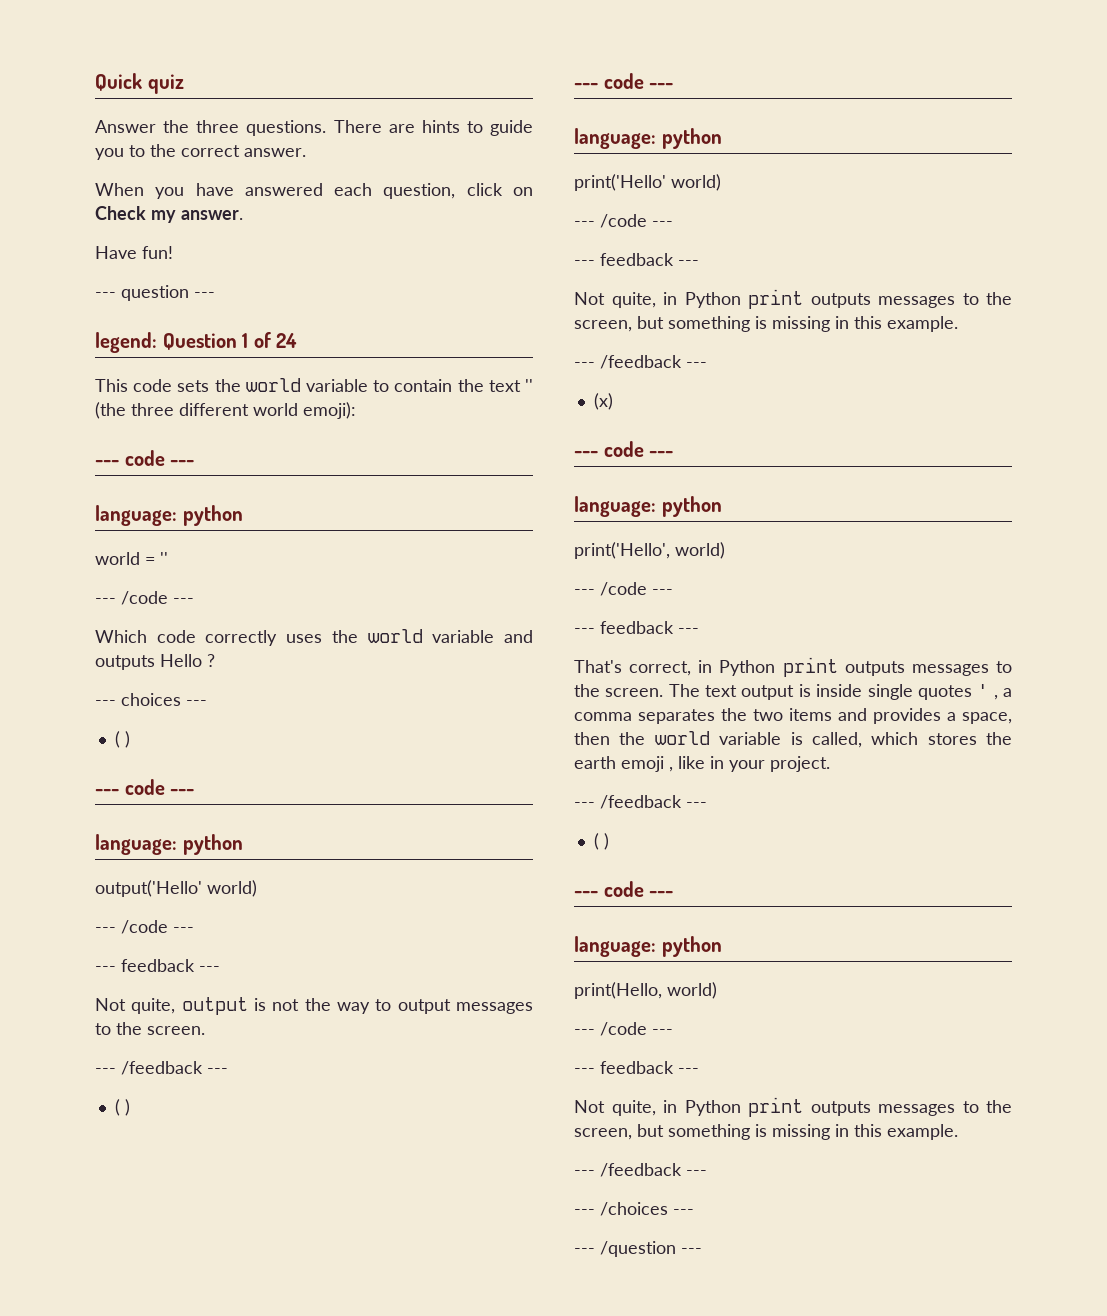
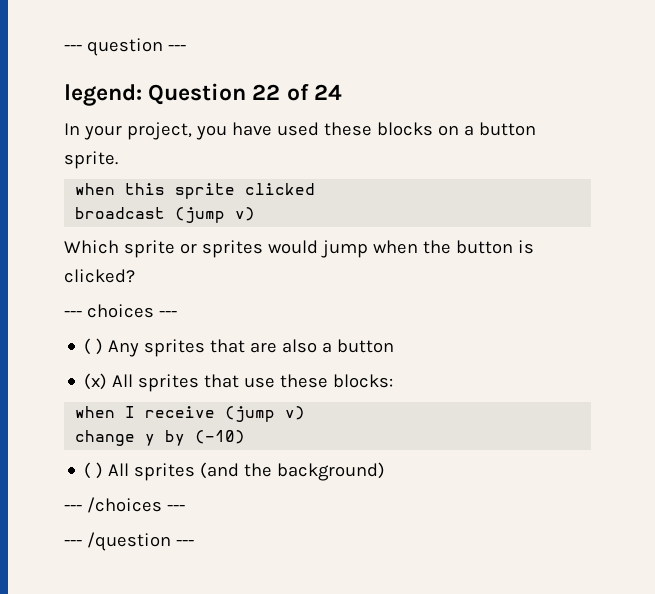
[95,73,184,94] [95,120,533,136] [95,144,306,160] [95,183,533,199] [95,206,243,223] [95,246,173,259] Quick quiz // Answer the three questions. There are hints to guide you to the correct answer. // When you have answered each question, click on Check my answer. // Have fun! // -> (64, 48) none
[242,333,249,348] 1 -> [252,84,281,100] 22
[95,378,533,392] [95,402,356,419] [95,450,195,466] [95,505,243,526] [95,552,168,565] [95,591,194,605] [95,629,533,646] [95,654,215,670] This code sets the world variable to contain the text '' (the three different world emoji): // --- code --- // language: python // world = '' // --- /code --- // Which code correctly uses the world variable and outputs Hello ? -> [64,122,536,140] [64,151,118,169] [75,183,316,199] [75,207,256,223] [64,240,534,258] [64,269,135,283] In your project, you have used these blocks on a button sprite. // when this sprite clicked // broadcast (jump v) // Which sprite or sprites would jump when the button is clicked?
[95,779,195,795] [95,834,243,855] [95,880,257,897] [95,920,194,934] [95,959,220,972] [95,997,533,1015] [95,1022,205,1035] [95,1061,228,1075] [114,1099,130,1116] [574,73,674,89] [574,128,722,149] [574,174,721,191] [574,214,673,228] [574,253,699,266] [574,289,1012,309] [574,316,958,332] [574,355,707,369] [593,393,613,410] [574,441,674,457] [574,496,722,517] [574,542,725,559] [574,582,673,596] [574,621,699,634] [574,657,1012,677] [574,684,1013,700] [574,708,1012,724] [574,731,1012,748] [574,756,830,772] [574,795,707,809] [593,833,609,850] [574,881,674,897] [574,936,722,957] [574,982,717,999] [574,1022,673,1036] [574,1061,699,1074] [574,1097,1012,1117] [574,1124,958,1140] [574,1163,707,1177] // --- code --- // language: python // output('Hello' world) // --- /code --- // --- feedback --- // Not quite, output is not the way to output messages to the screen. // --- /feedback --- // ( ) // --- code --- // language: python // print('Hello' world) // --- /code --- // --- feedback --- // Not quite, in Python print outputs messages to the screen, but something is missing in this example. // --- /feedback --- // (x) // --- code --- // language: python // print('Hello', world) // --- /code --- // --- feedback --- // That's correct, in Python print outputs messages to the screen. The text output is inside single quotes ' , a comma separates the two items and provides a space, then the world variable is called, which stores the earth emoji , like in your project. // --- /feedback --- // ( ) // --- code --- // language: python // print(Hello, world) // --- /code --- // --- feedback --- // Not quite, in Python print outputs messages to the screen, but something is missing in this example. // --- /feedback --- -> [108,339,395,357] [84,373,394,392] [75,406,306,422] [75,430,246,446] [84,462,386,481] Any sprites that are also a button // (x) All sprites that use these blocks: // when I receive (jump v) // change y by (-10) // ( ) All sprites (and the background)

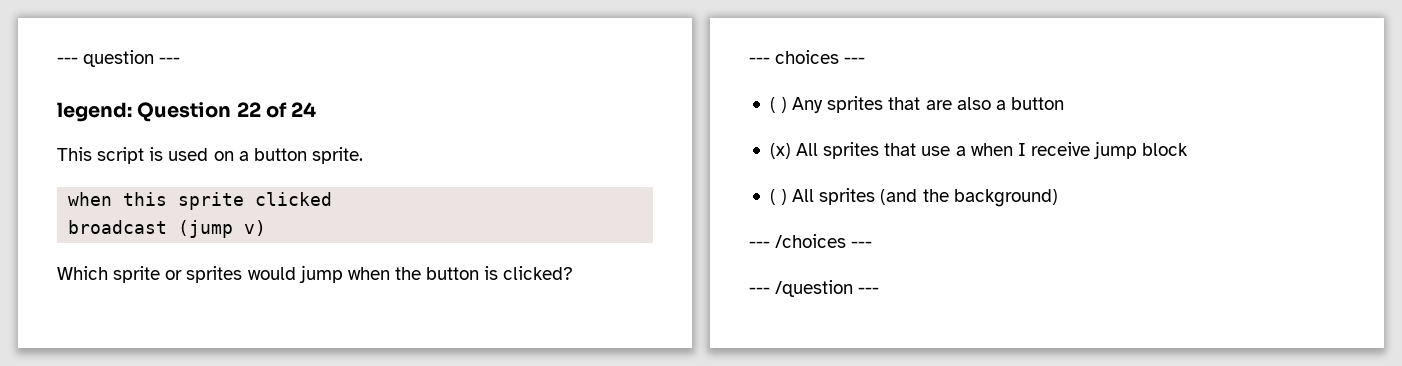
[64,122,433,140] In your project, you have used these blocks -> [57,147,209,164] This script is used
[280,374,394,388] these blocks: // -> [955,146,966,156] a
[225,406,306,422] [75,430,246,446] (jump v) // change y by (-10) -> [1093,141,1189,159] jump block

